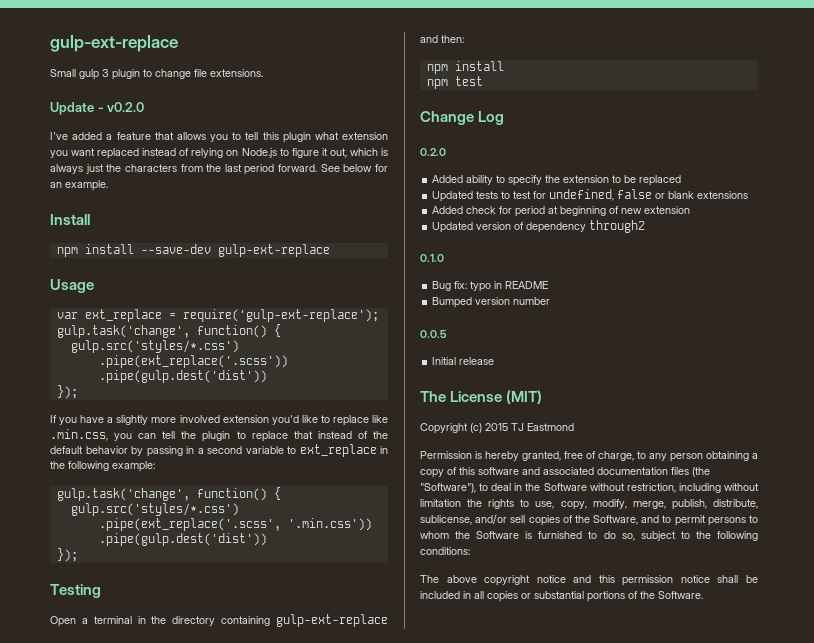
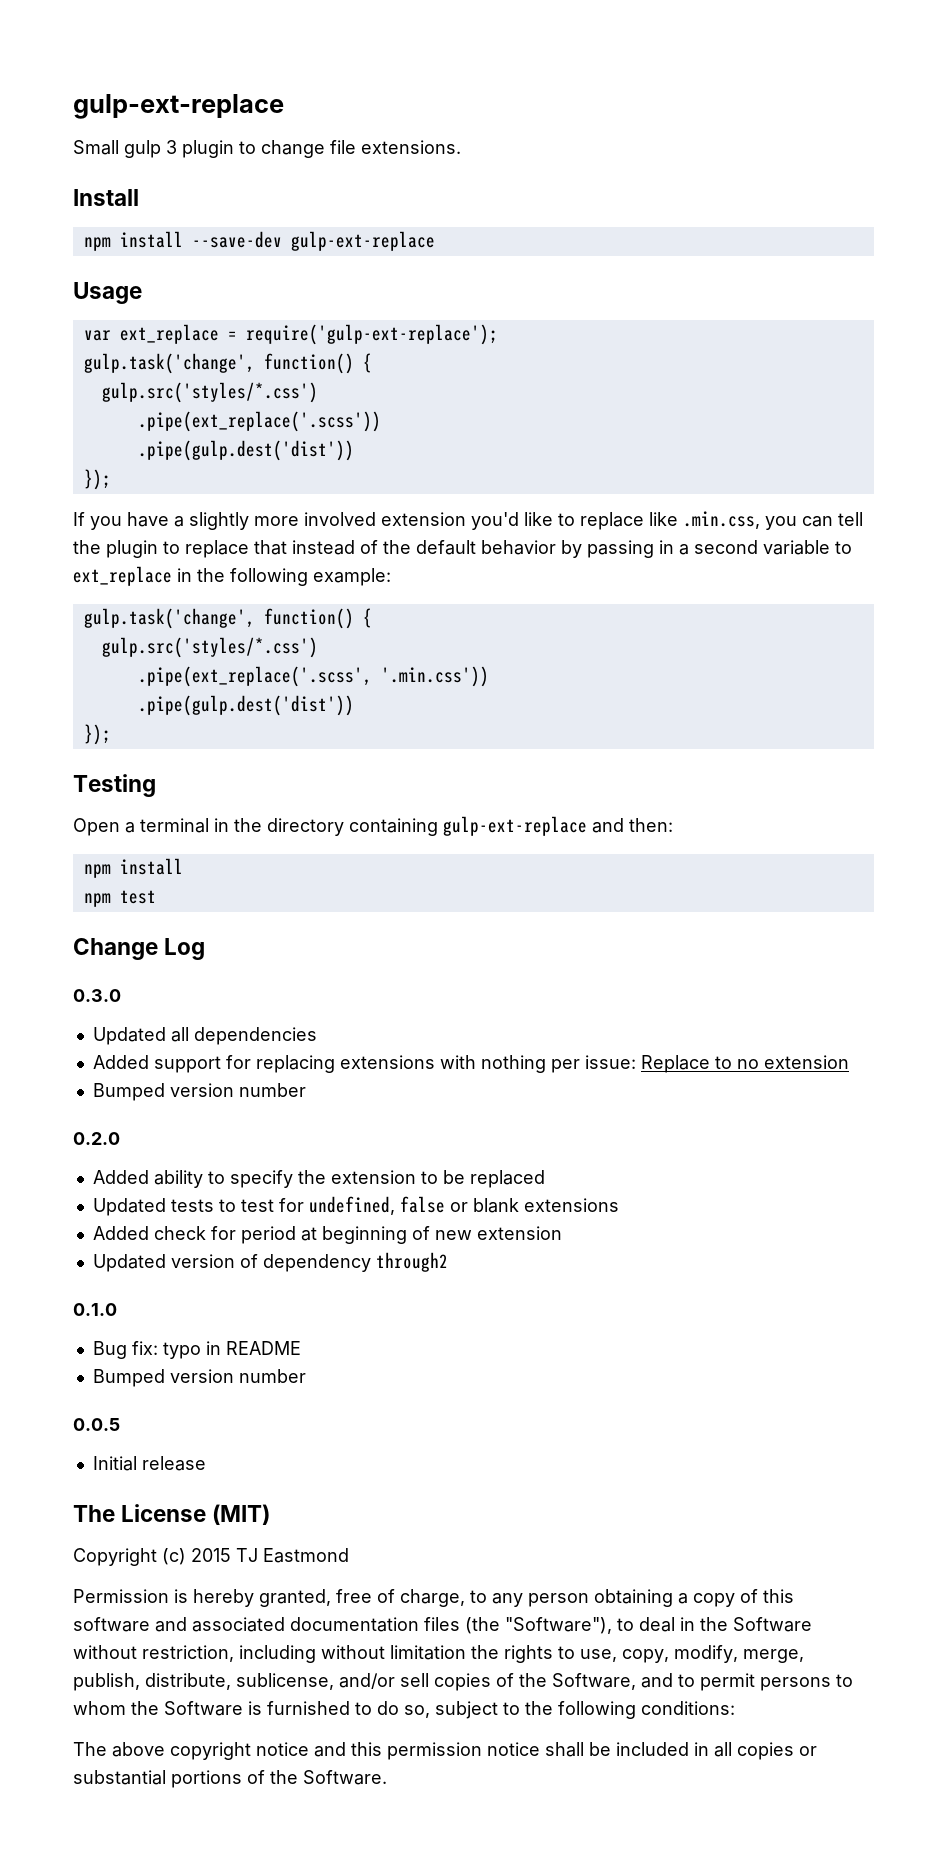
[50,102,145,115] [50,132,388,143] [50,148,388,159] [50,164,388,175] [50,180,108,191] // Update - v0.2.0 // I've added a feature that allows you to tell this plugin what extension you want replaced instead of relying on Node.js to figure it out, which is always just the characters from the last period forward. See below for an example. -> (461, 147) none
(505, 118) none -> [73,989,121,1002] [92,1027,317,1045] [92,1055,849,1073] [92,1083,306,1101] // 0.3.0 // Updated all dependencies // Added support for replacing extensions with nothing per issue: Replace to no extension // Bumped version number

